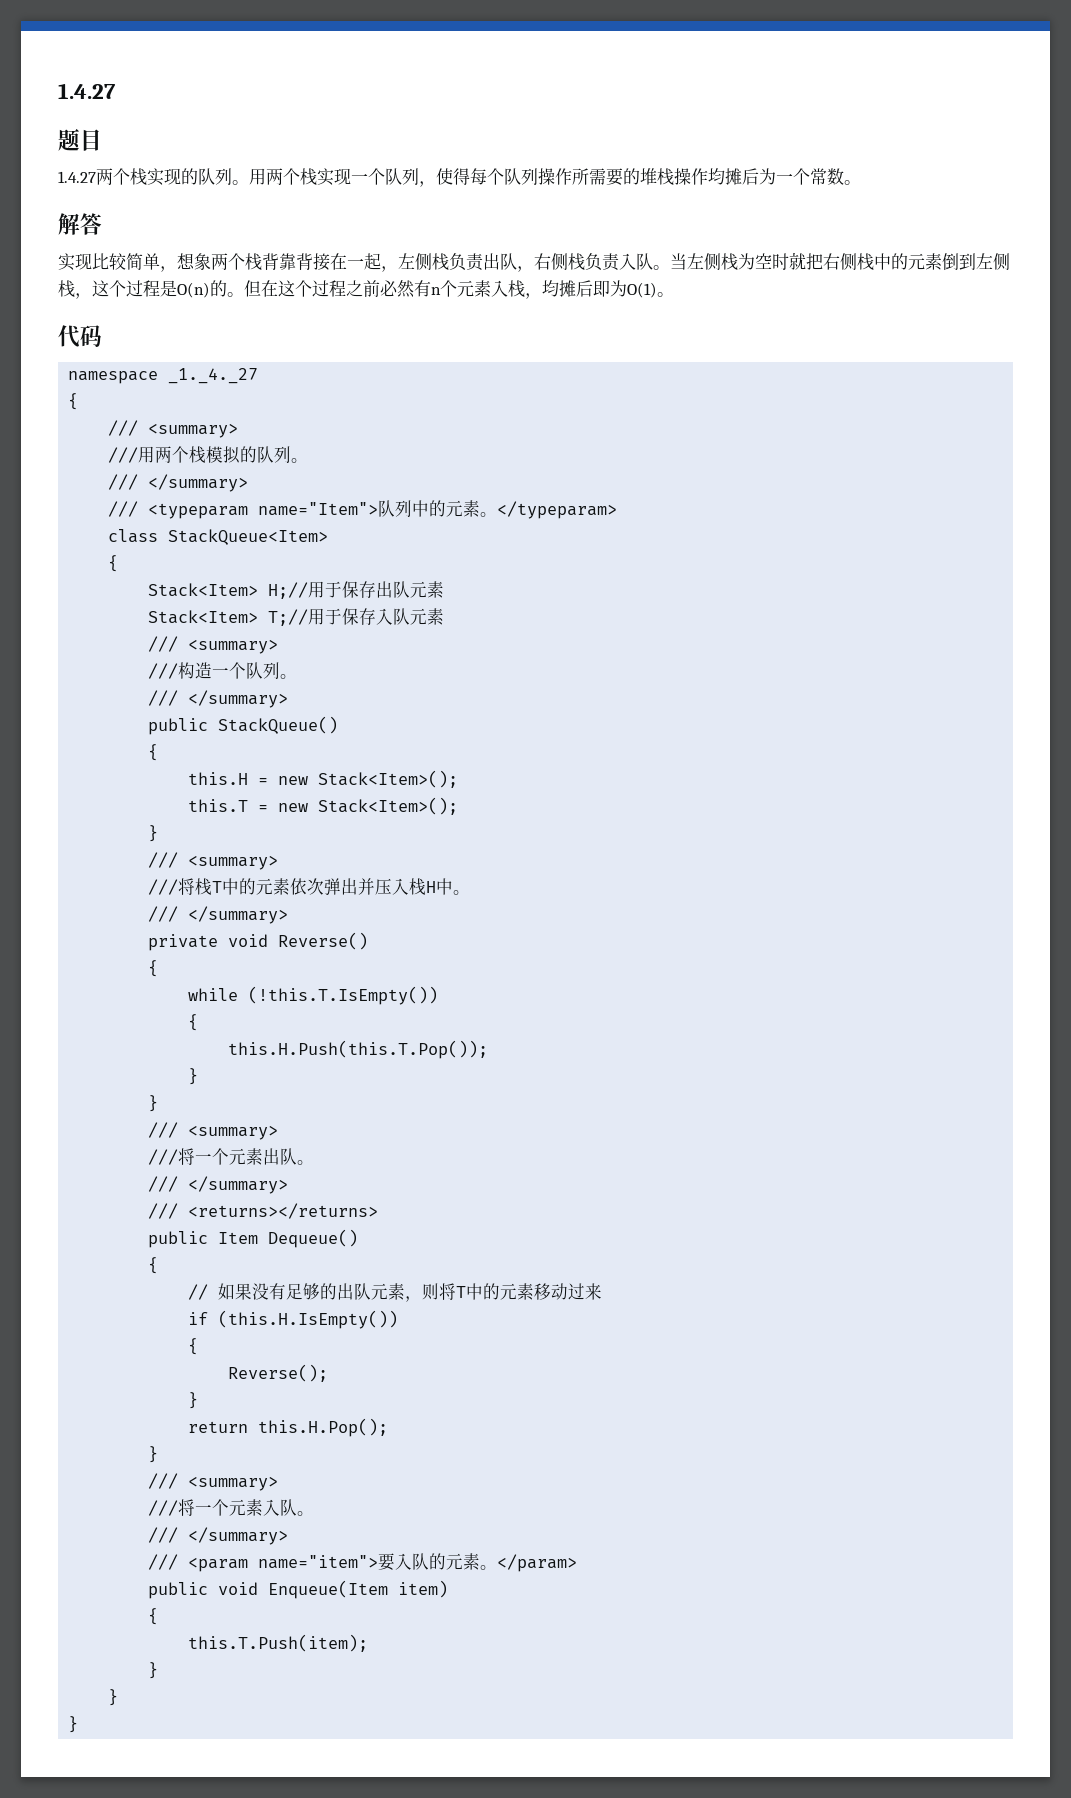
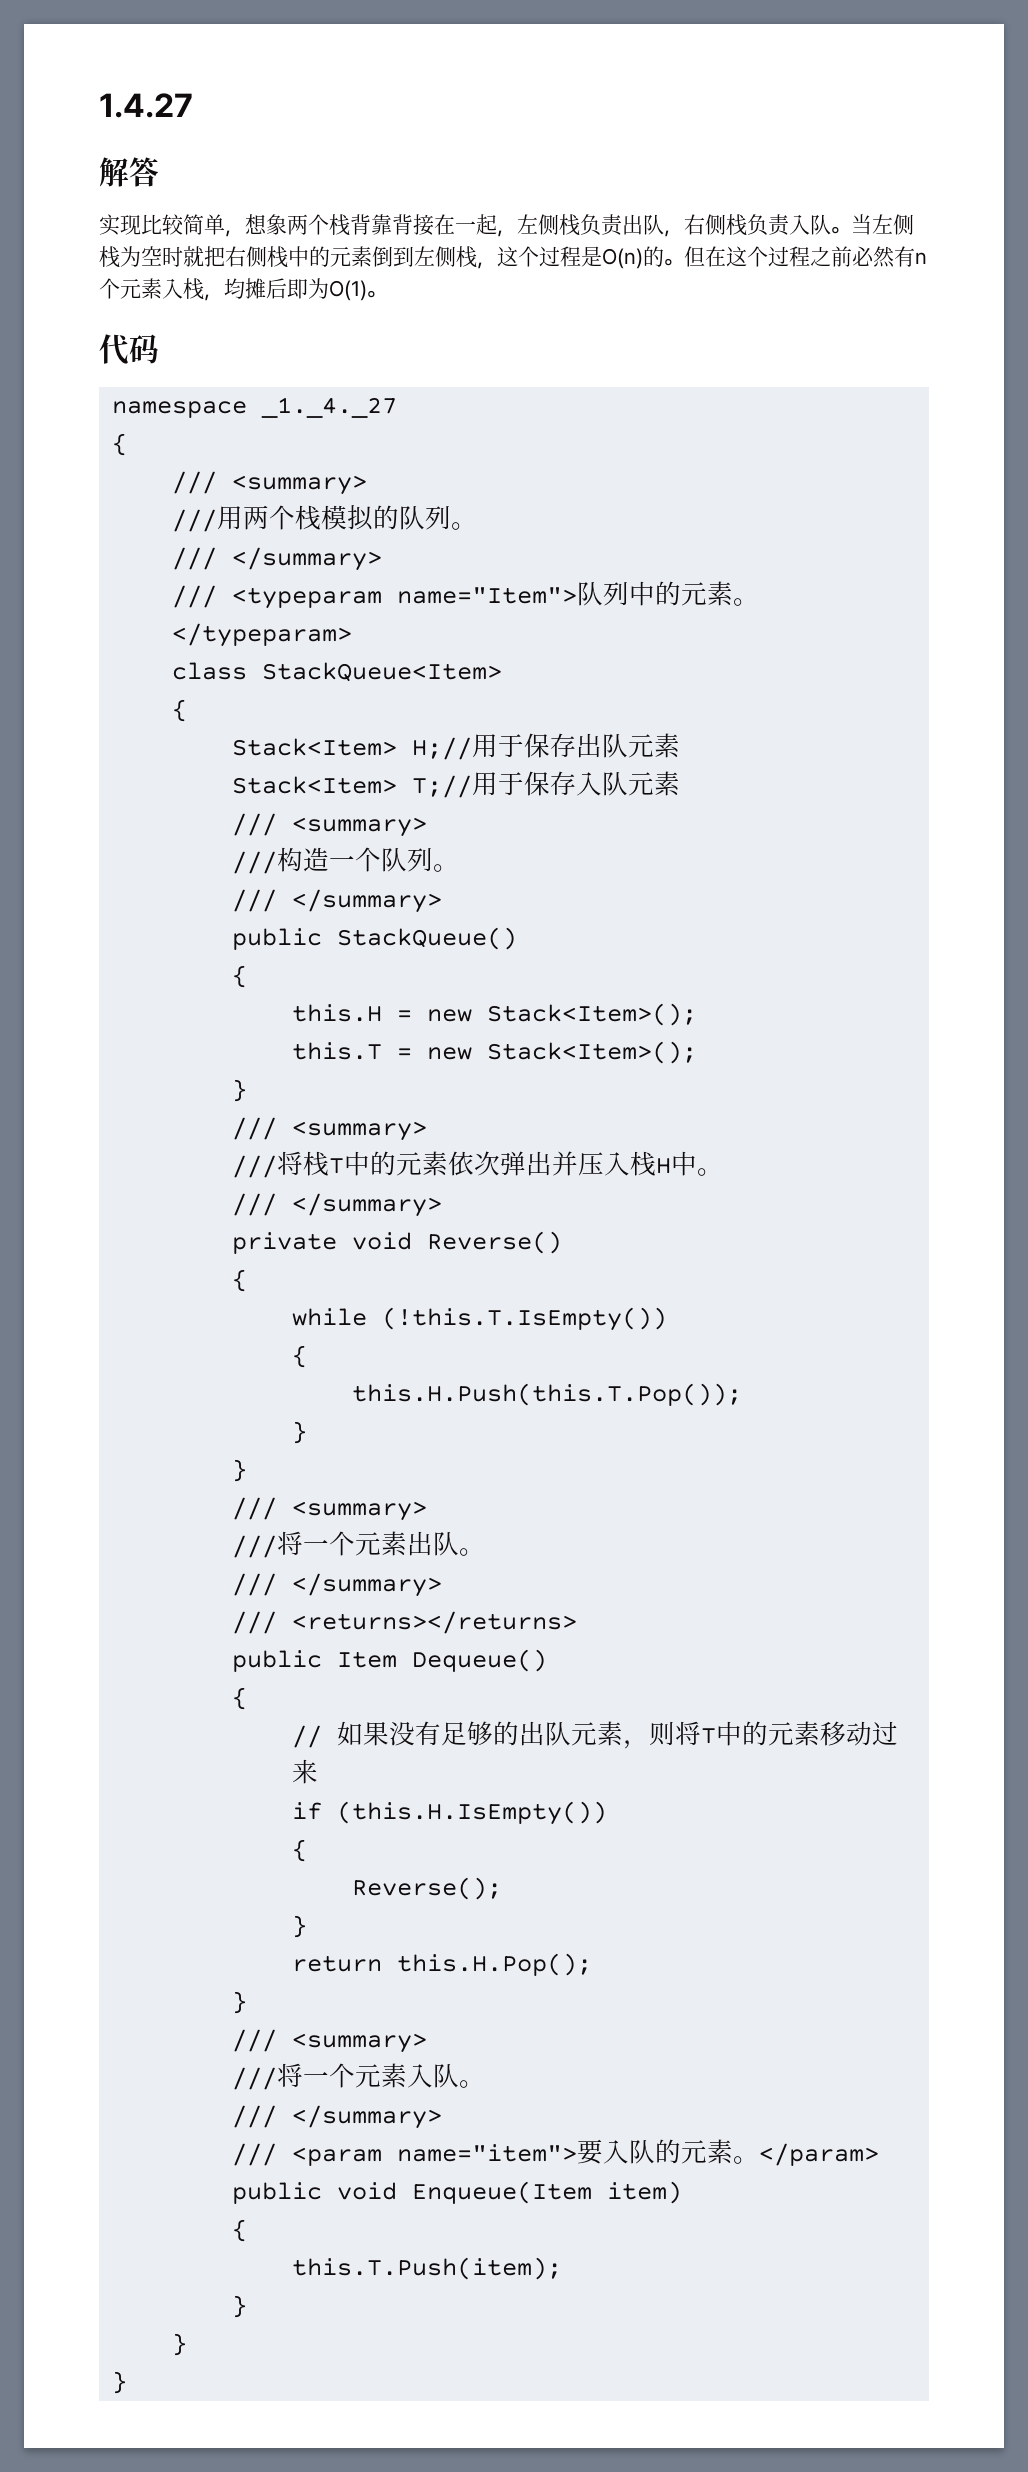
[58,83,116,99] [58,128,102,151] [58,168,861,187] 1.4.27 // 题目 // 1.4.27两个栈实现的队列。用两个栈实现一个队列，使得每个队列操作所需要的堆栈操作均摊后为一个常数。 -> [99,93,193,118] 1.4.27

